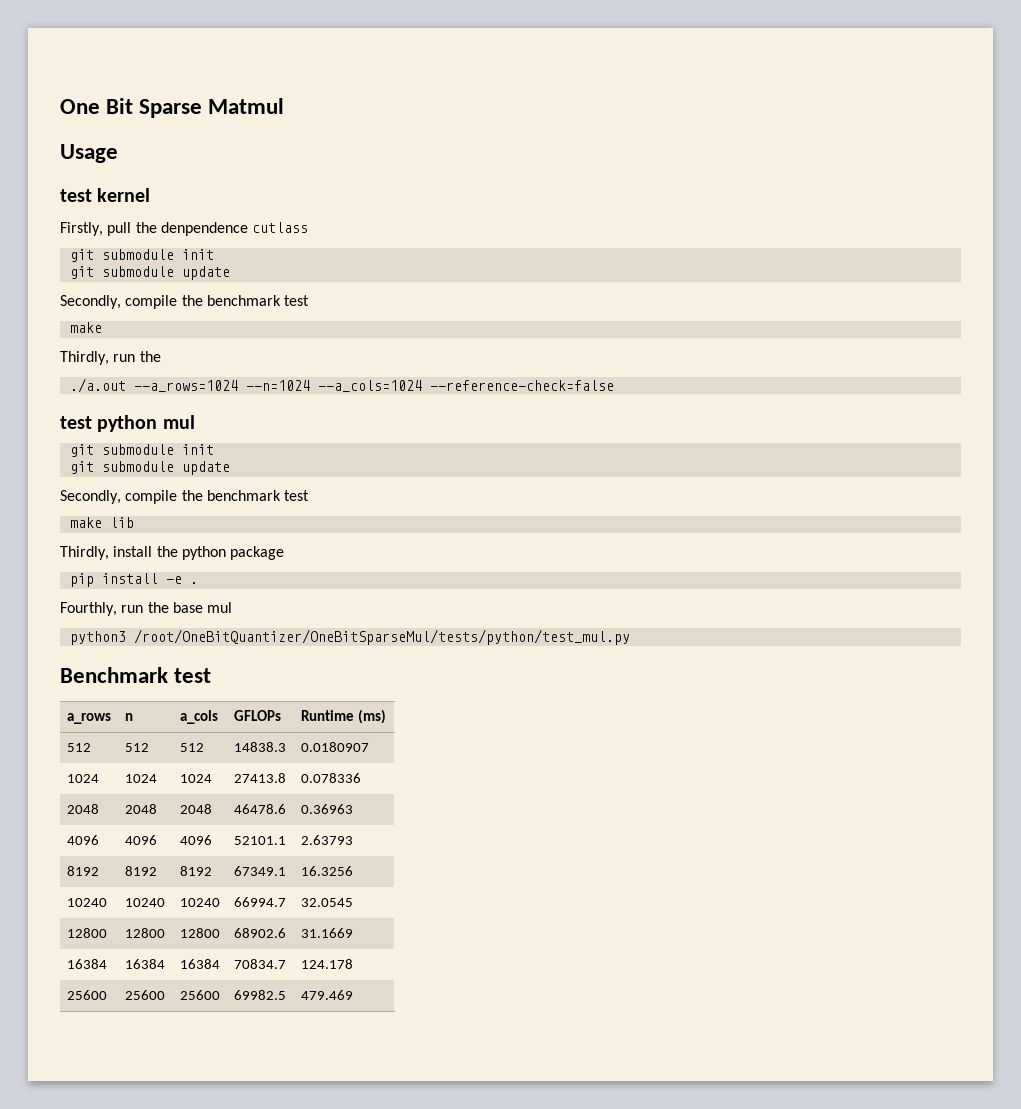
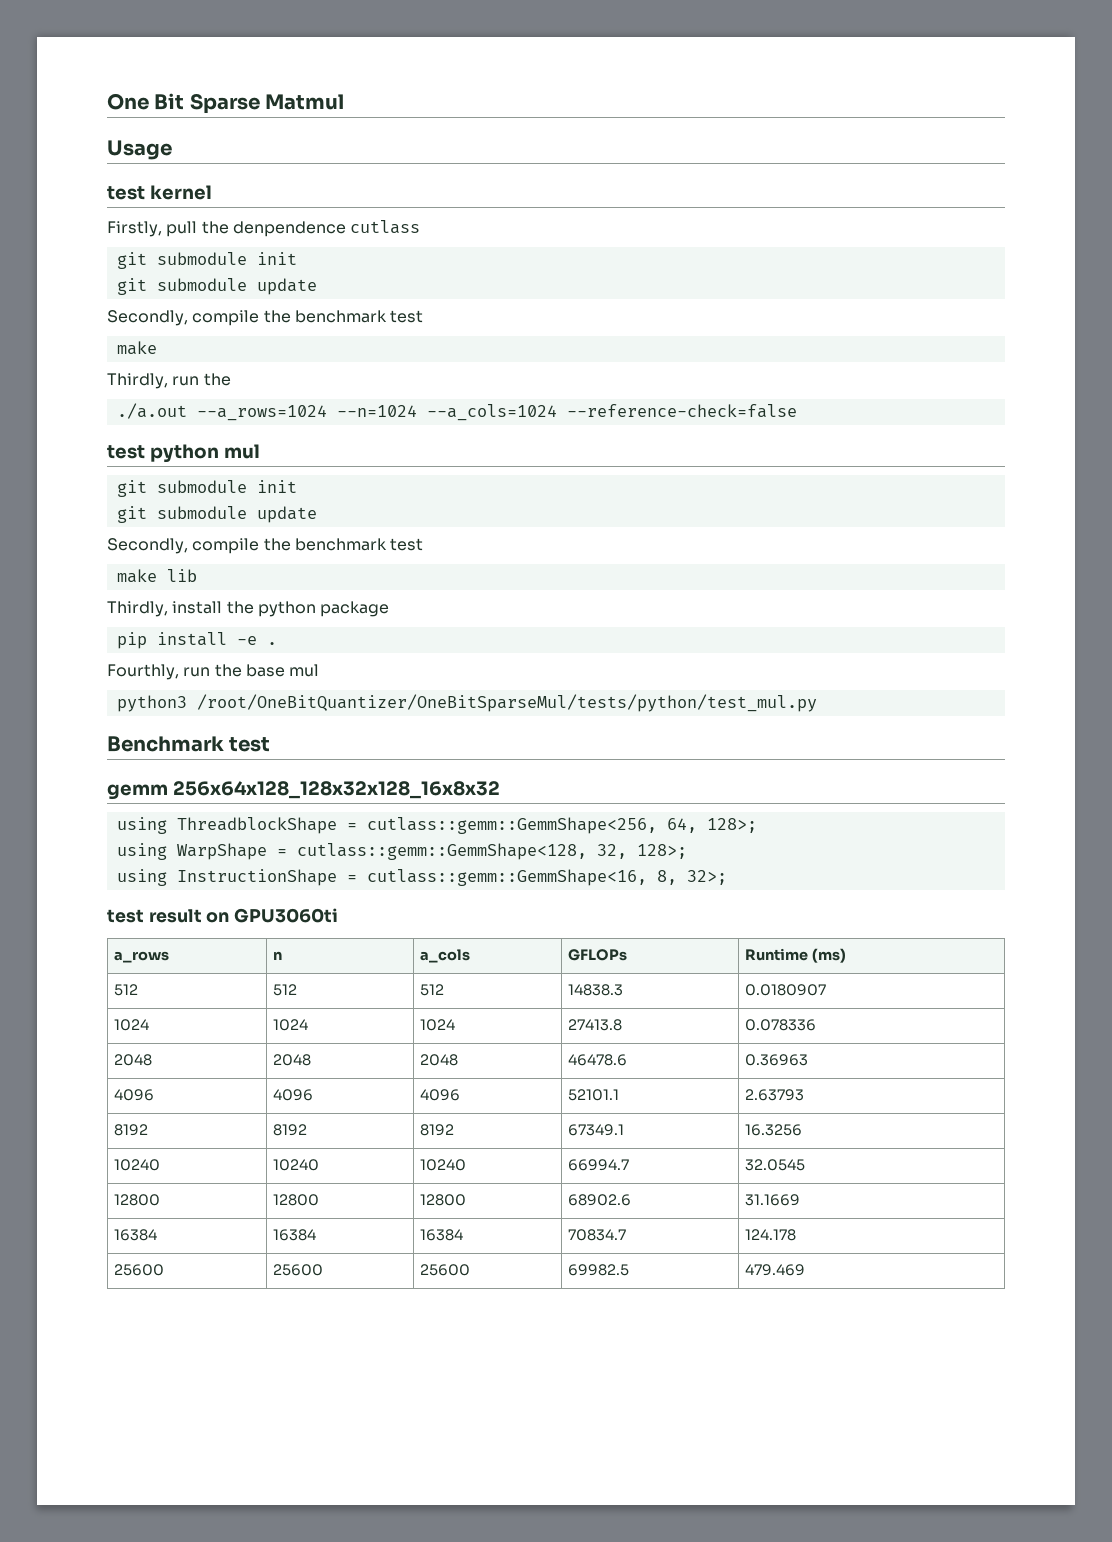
(212, 675) none -> [107,781,500,800] [116,817,757,834] [116,843,687,860] [116,869,727,886] [107,908,339,923] // gemm 256x64x128_128x32x128_16x8x32 // using ThreadblockShape = cutlass::gemm::GemmShape<256, 64, 128>; // using WarpShape = cutlass::gemm::GemmShape<128, 32, 128>; // using InstructionShape = cutlass::gemm::GemmShape<16, 8, 32>; // test result on GPU3060ti

